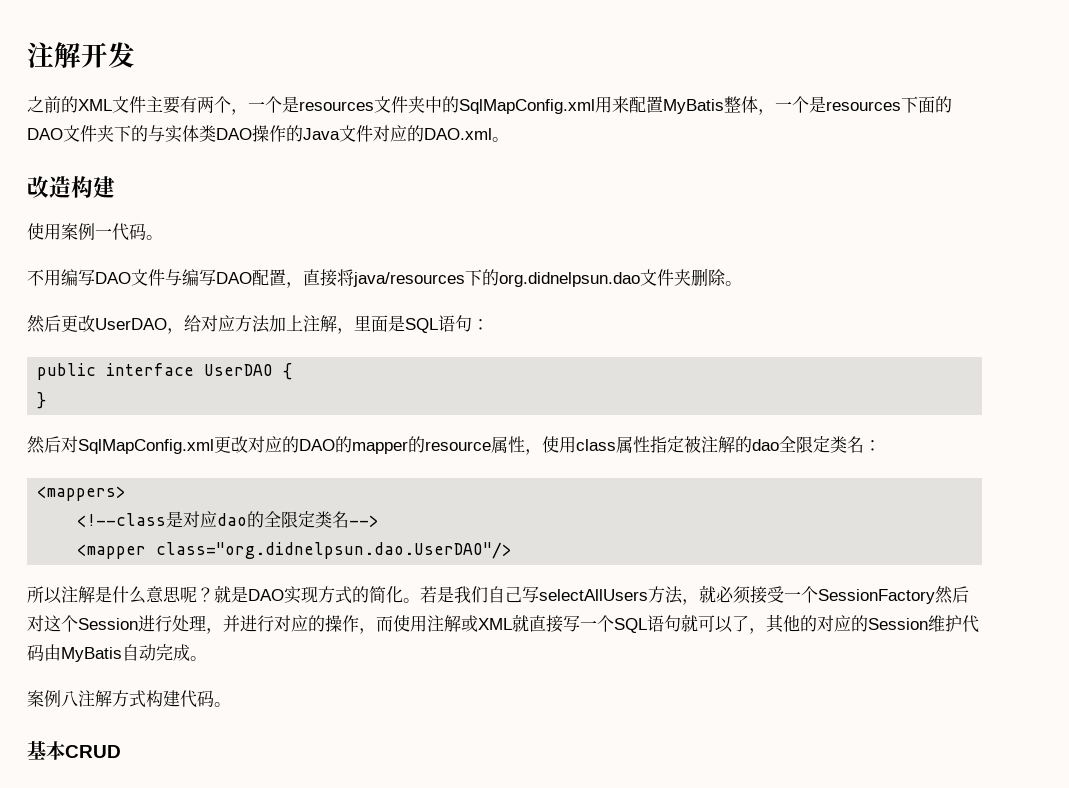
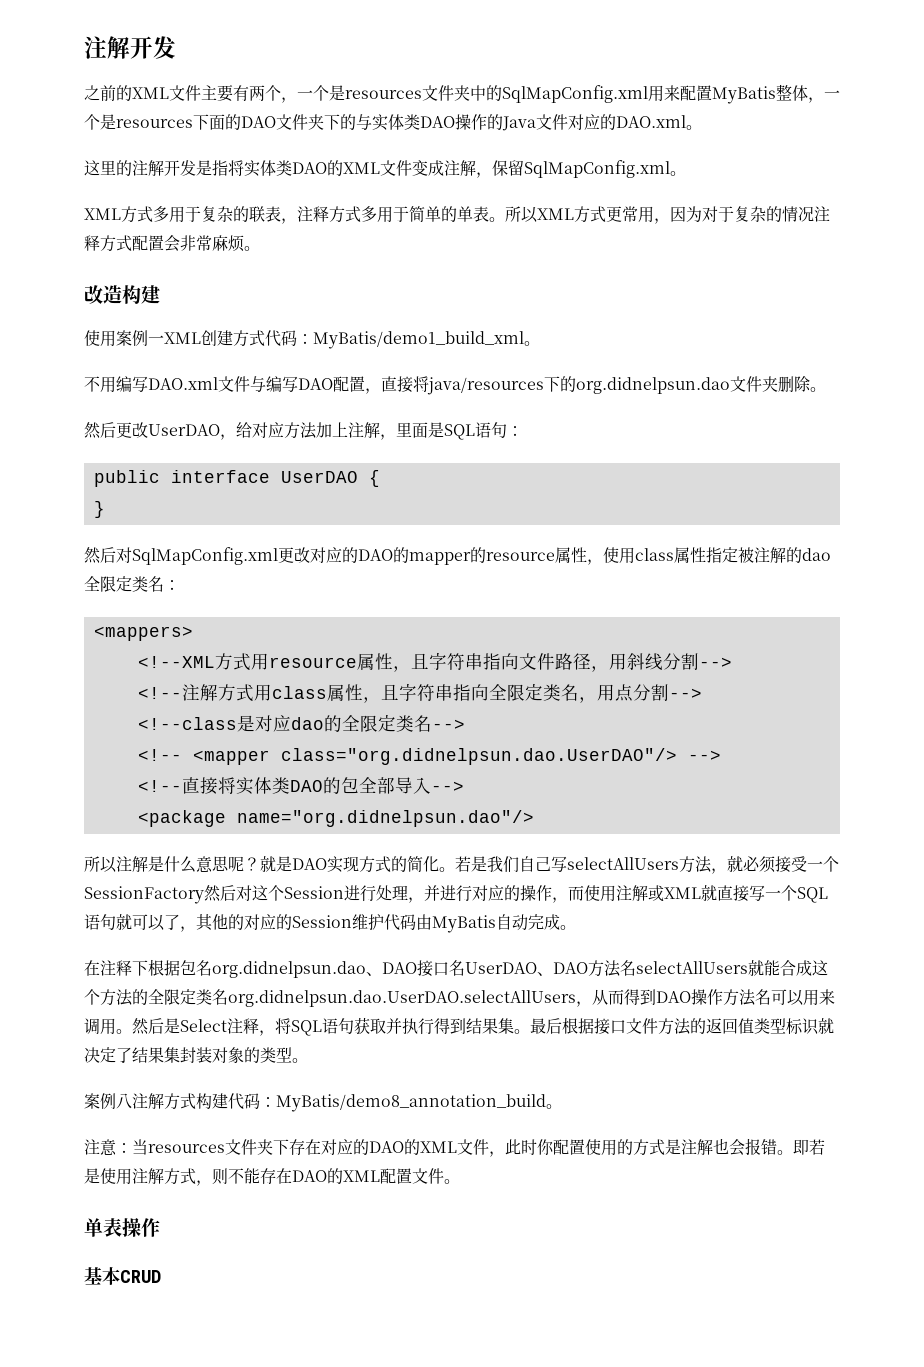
(509, 139) none -> [84,160,686,178] [84,206,830,224] [84,235,260,252] // 这里的注解开发是指将实体类DAO的XML文件变成注解，保留SqlMapConfig.xml。 // XML方式多用于复杂的联表，注释方式多用于简单的单表。所以XML方式更常用，因为对于复杂的情况注释方式配置会非常麻烦。
[112,223,146,241] 代码 -> [164,330,524,349] XML创建方式代码：MyBatis/demo1_build_xml
[95,272,131,284] DAO -> [148,377,218,390] DAO.xml
(127, 493) none -> [137,652,732,672] [137,683,702,703] // <!--XML方式用resource属性，且字符串指向文件路径，用斜线分割--> // <!--注解方式用class属性，且字符串指向全限定类名，用点分割-->
(380, 521) none -> [137,749,182,761] <!--
(513, 550) none -> [687,750,721,761] [137,777,464,795] [137,810,534,827] --> // <!--直接将实体类DAO的包全部导入--> // <package name="org.didnelpsun.dao"/>
(207, 658) none -> [84,959,828,978] [84,989,835,1007] [84,1017,834,1036] [84,1047,308,1063] // 在注释下根据包名org.didnelpsun.dao、DAO接口名UserDAO、DAO方法名selectAllUsers就能合成这个方法的全限定类名org.didnelpsun.dao.UserDAO.selectAllUsers，从而得到DAO操作方法名可以用来调用。然后是Select注释，将SQL语句获取并执行得到结果集。最后根据接口文件方法的返回值类型标识就决定了结果集封装对象的类型。
[214,702,231,707] 。 -> [260,1094,562,1112] [84,1138,825,1157] [84,1168,460,1186] [84,1218,160,1237] ：MyBatis/demo8_annotation_build。 // 注意：当resources文件夹下存在对应的DAO的XML文件，此时你配置使用的方式是注解也会报错。即若是使用注解方式，则不能存在DAO的XML配置文件。 // 单表操作

